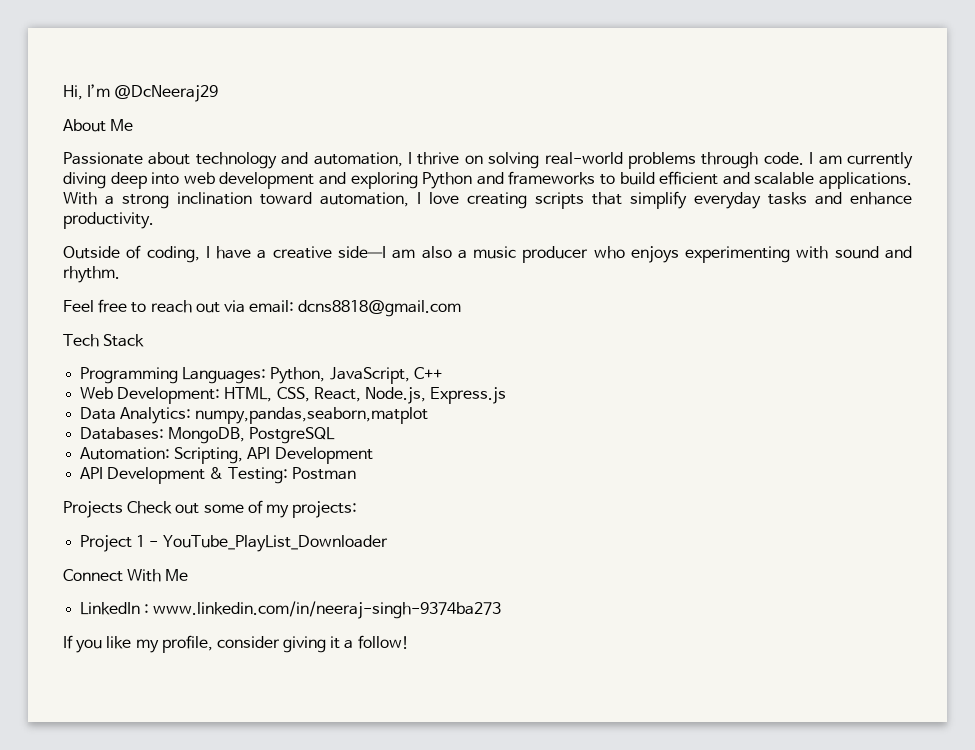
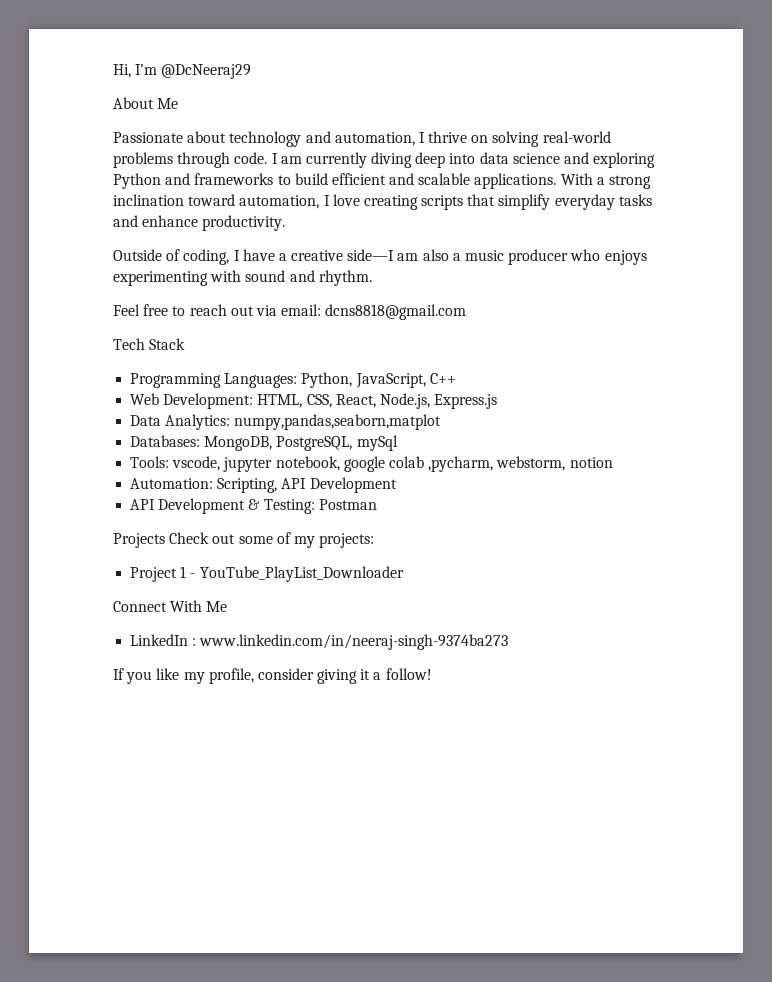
[183,172,315,189] web development -> [479,152,560,164] data science
[249,427,336,444] PostgreSQL -> [276,435,398,451] [130,456,613,472] PostgreSQL, mySql // Tools: vscode, jupyter notebook, google colab ,pycharm, webstorm, notion

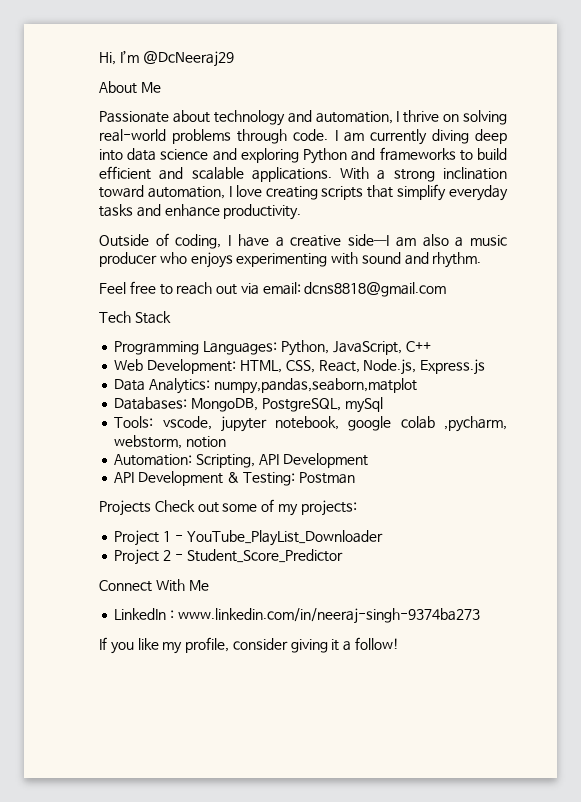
(404, 574) none -> [114,549,343,565] // Project 2 - Student_Score_Predictor

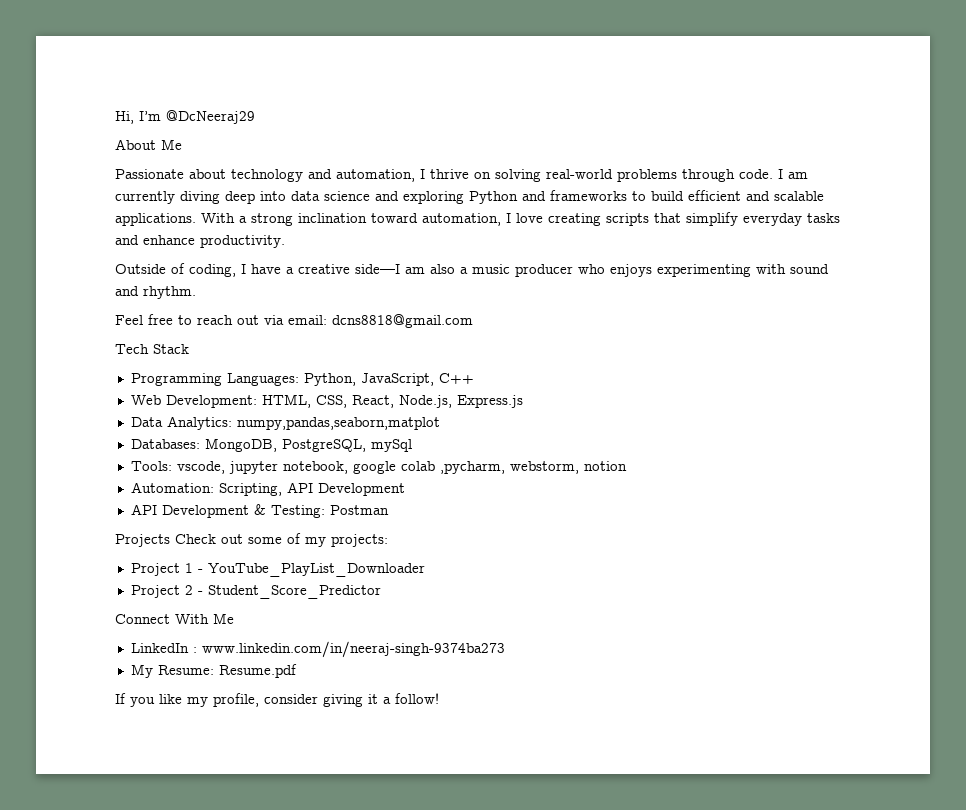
(480, 616) none -> [130,664,297,678] // My Resume: Resume.pdf

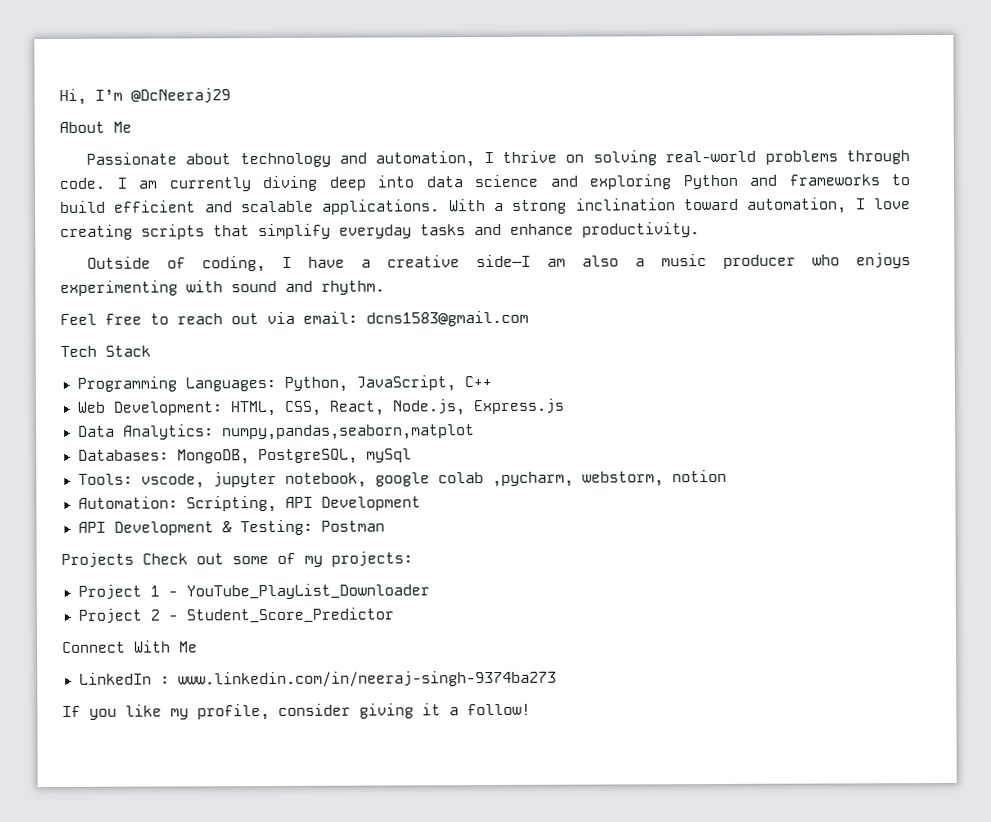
[332,314,473,328] dcns8818@gmail.com -> [366,310,529,327] dcns1583@gmail.com
[130,664,297,678] // My Resume: Resume.pdf -> (557, 679) none

